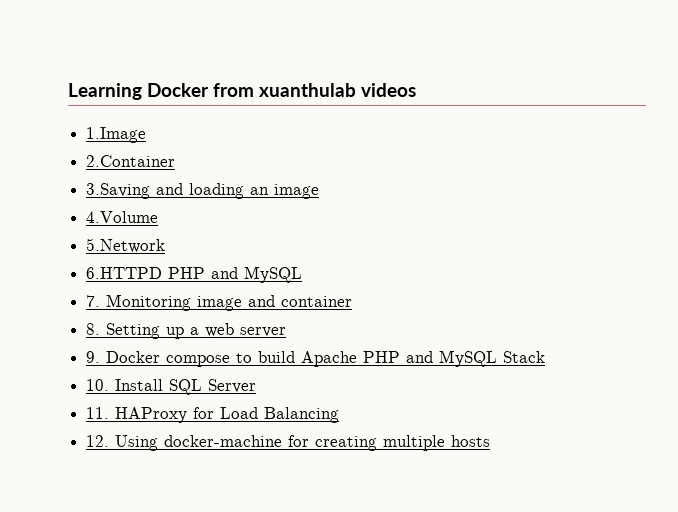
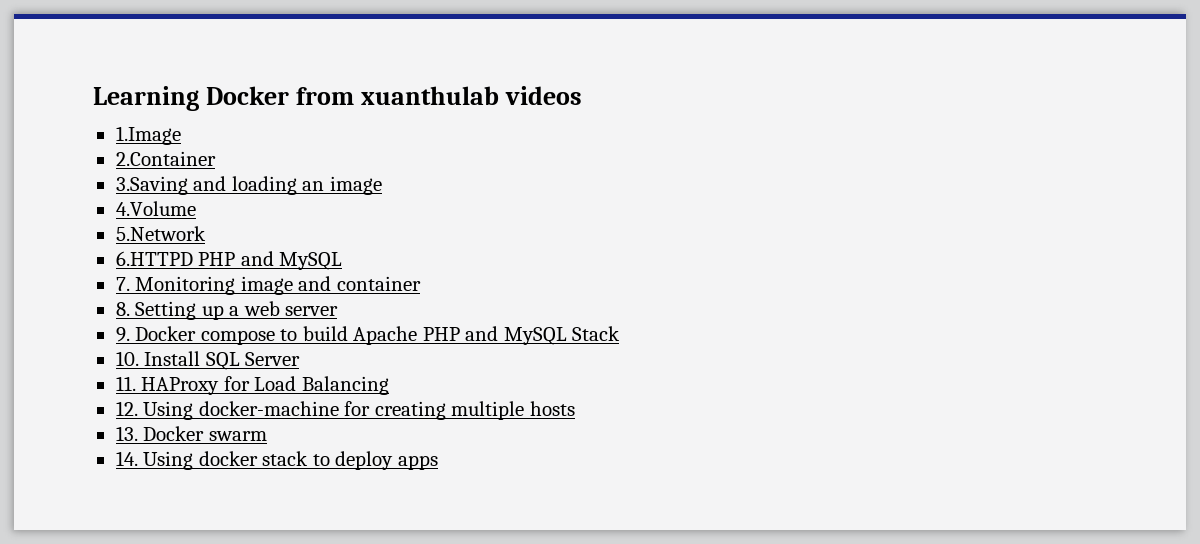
(491, 441) none -> [115,426,267,441] [115,451,438,470] // 13. Docker swarm // 14. Using docker stack to deploy apps

